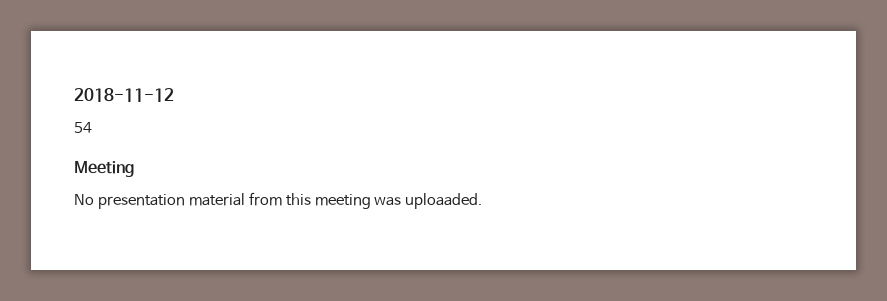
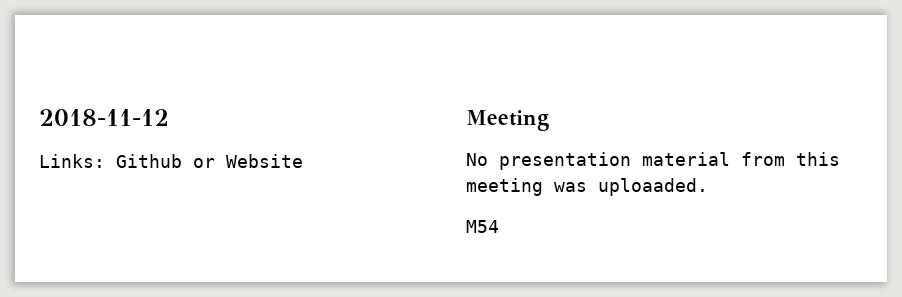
[74,122,92,133] 54 -> [39,154,303,168] Links: Github or Website
(483, 201) none -> [466,220,499,233] // M54

